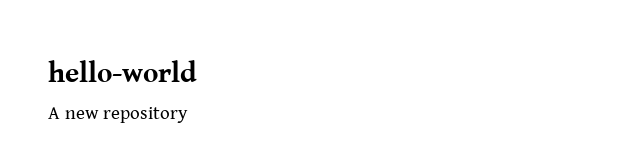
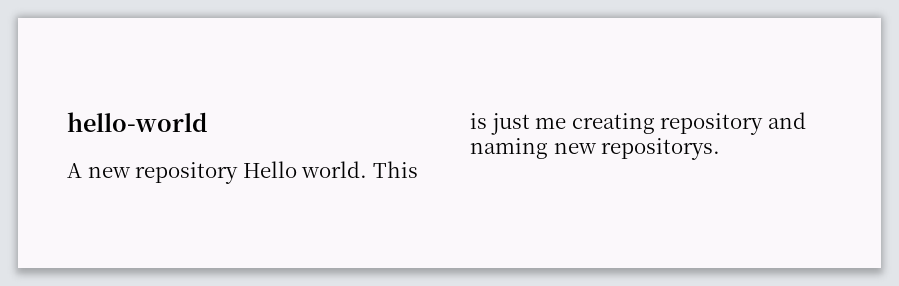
(188, 115) none -> [242,161,418,178] [470,112,806,135] [470,138,721,160] Hello world. This is just me creating repository and naming new repositorys.

